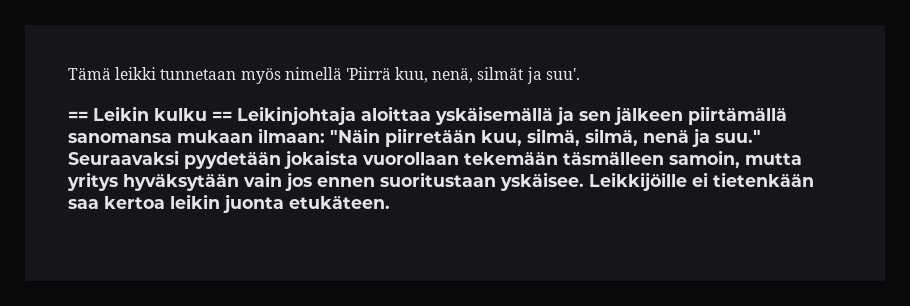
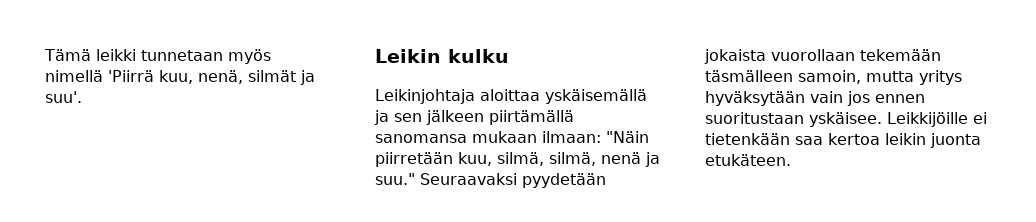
[68,111,88,121] == -> (82, 97) none
[212,111,232,121] == -> (509, 56) //

